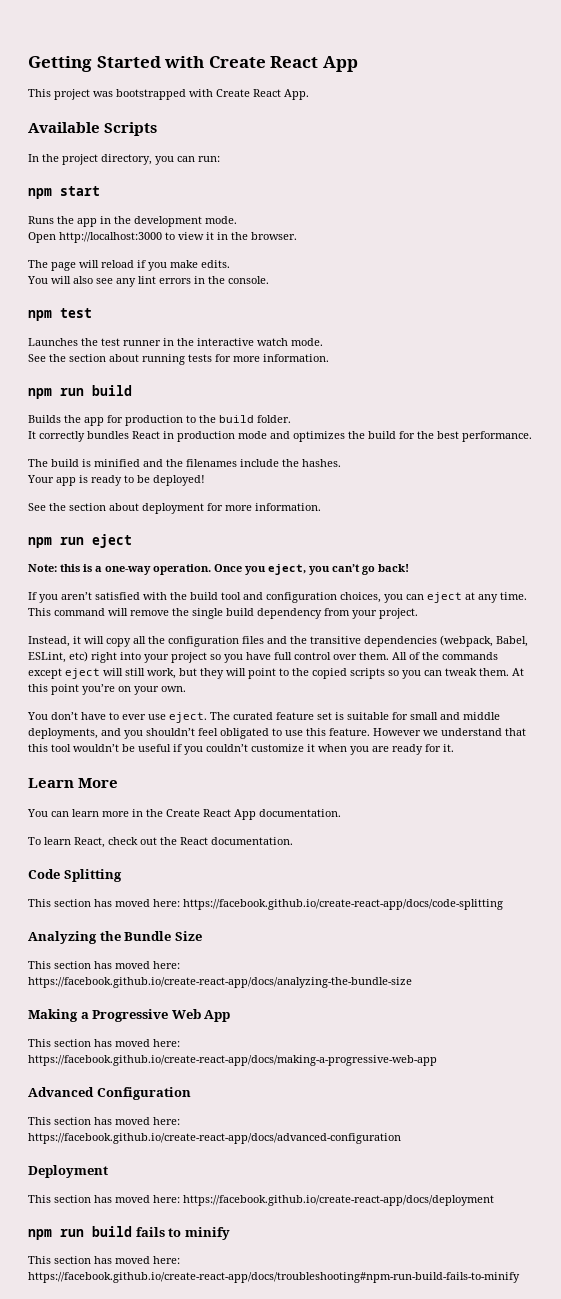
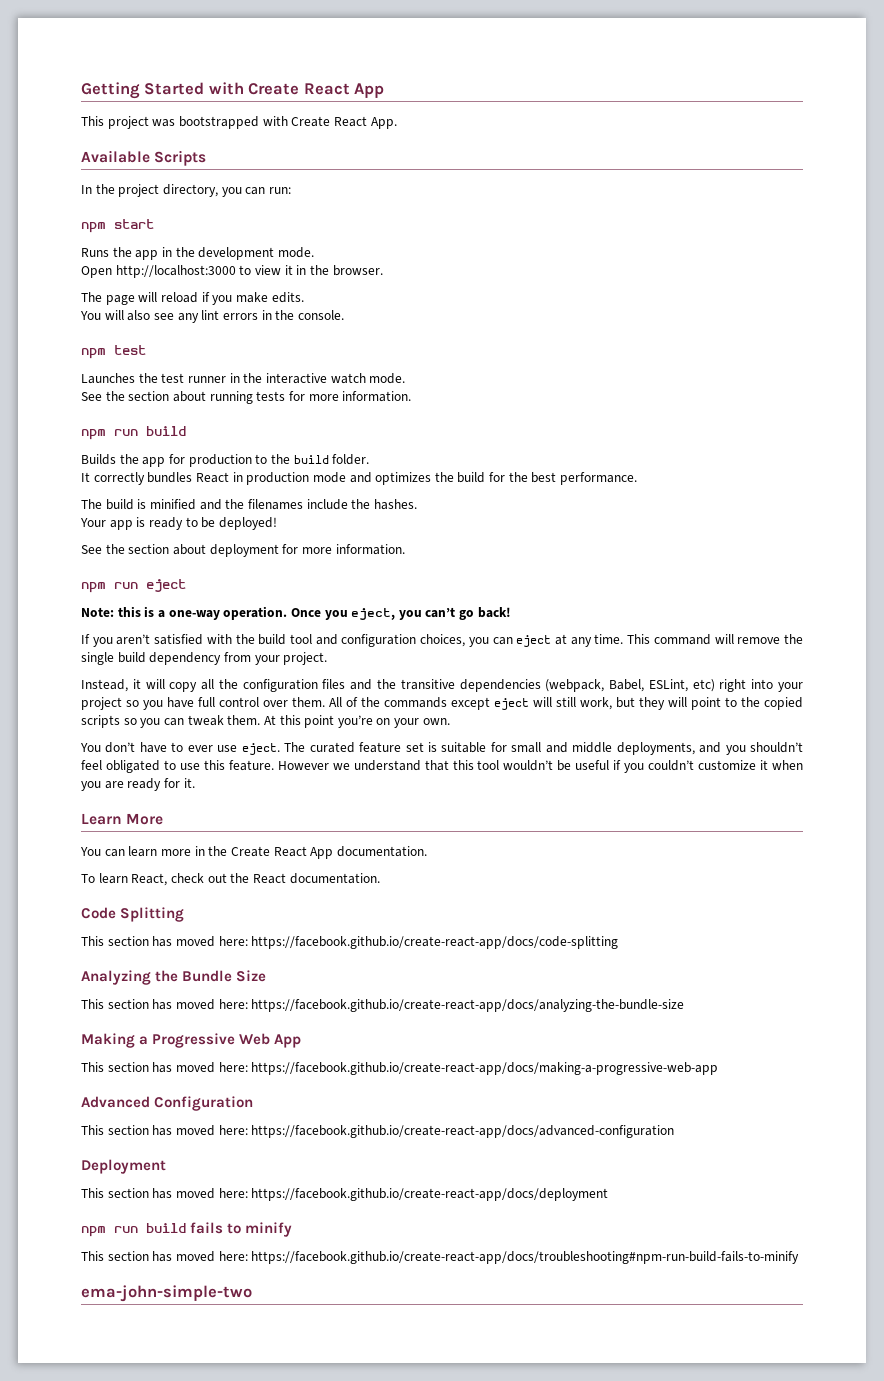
(520, 1277) none -> [81,1285,252,1302] // ema-john-simple-two

